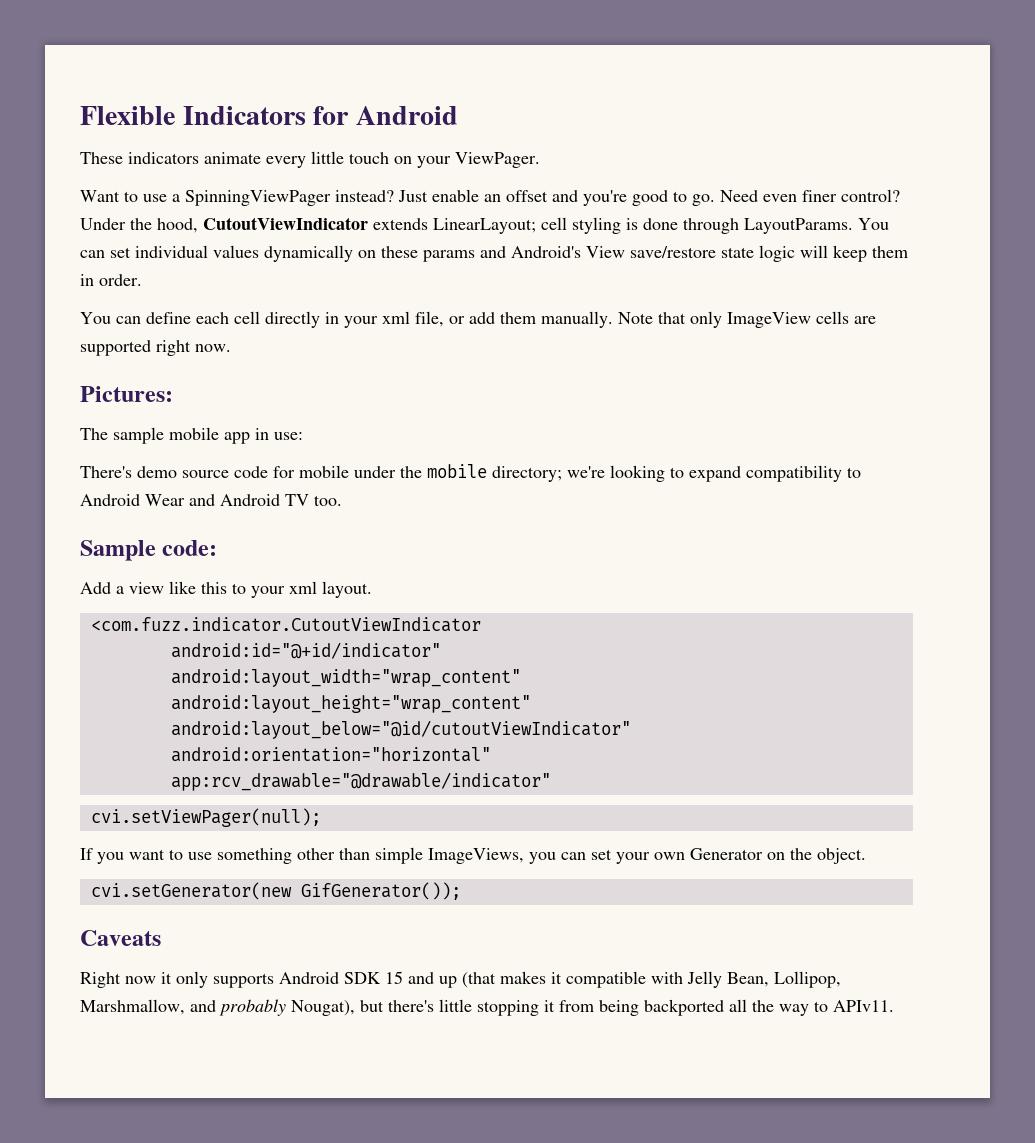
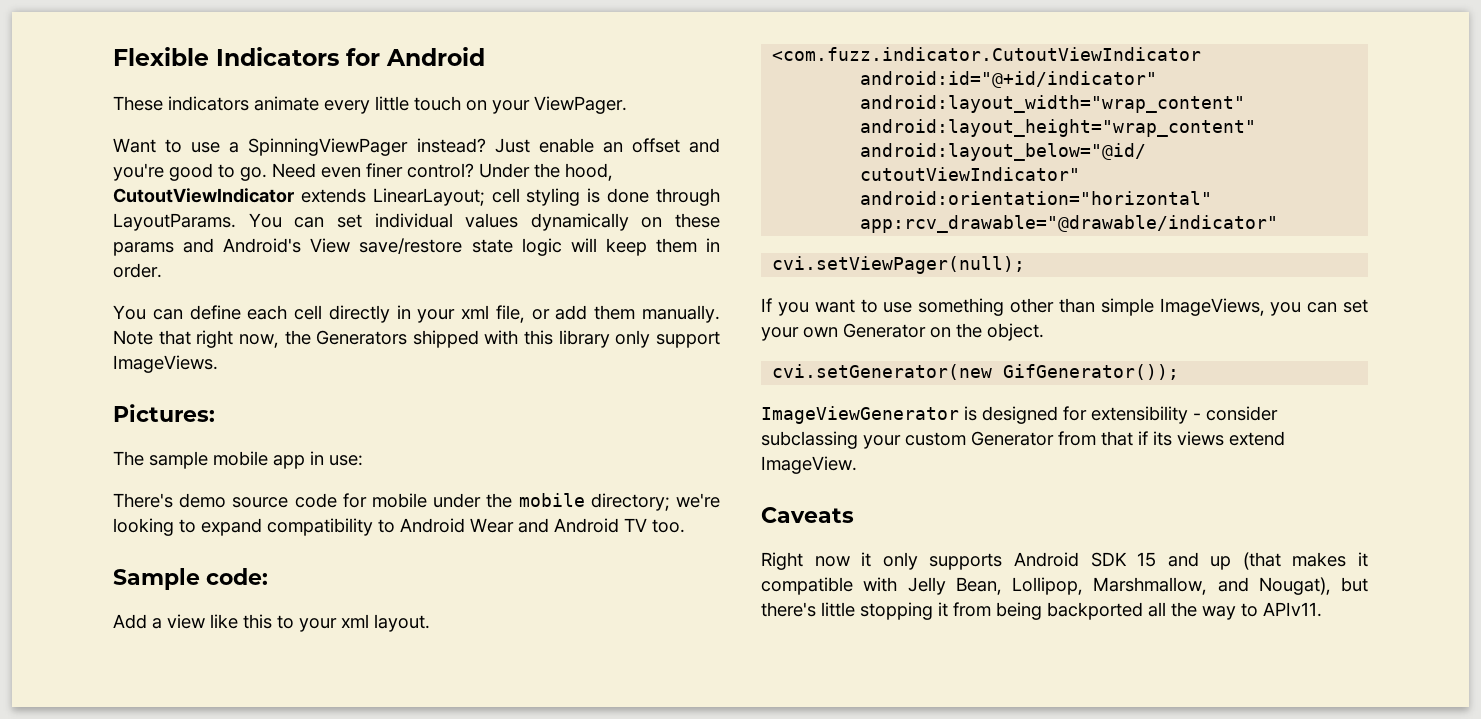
[690,311,876,328] [80,340,231,356] only ImageView cells are supported right now. -> [196,330,720,348] [113,355,218,373] right now, the Generators shipped with this library only support ImageViews.
(461, 891) none -> [761,406,1278,424] [761,431,1285,449] [761,456,857,474] // ImageViewGenerator is designed for extensibility - consider subclassing your custom Generator from that if its views extend ImageView.
[219,999,286,1016] probably -> (1249, 584) none

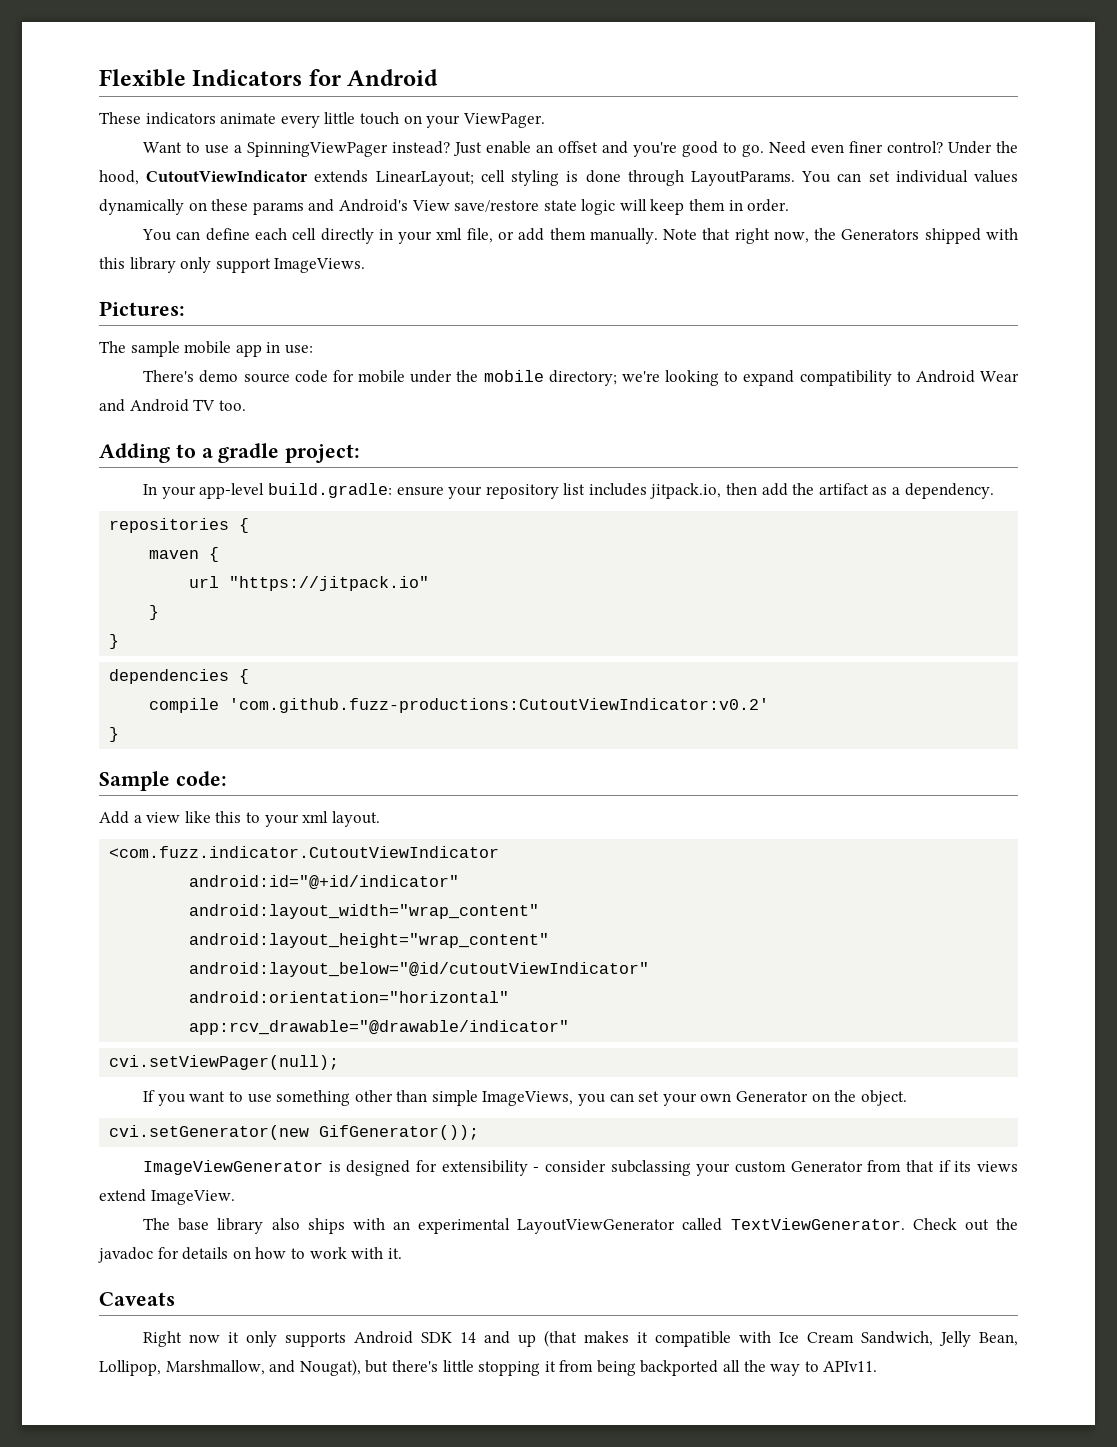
(685, 526) none -> [99,443,361,463] [143,483,994,499] [109,518,250,533] [149,547,220,562] [189,576,430,591] [149,605,160,620] [109,634,120,649] [109,669,250,684] [149,698,770,713] [109,727,120,742] // Adding to a gradle project: // In your app-level build.gradle: ensure your repository list includes jitpack.io, then add the artifact as a dependency. // repositories { // maven { // url "https://jitpack.io" // } // } // dependencies { // compile 'com.github.fuzz-productions:CutoutViewIndicator:v0.2' // }
(857, 465) none -> [143,1218,1018,1234] [98,1247,402,1263] // The base library also ships with an experimental LayoutViewGenerator called TextViewGenerator. Check out the javadoc for details on how to work with it.
[1137,552,1157,567] 15 -> [460,1332,477,1343] 14
(898, 584) none -> [779,1331,934,1346] Ice Cream Sandwich,

